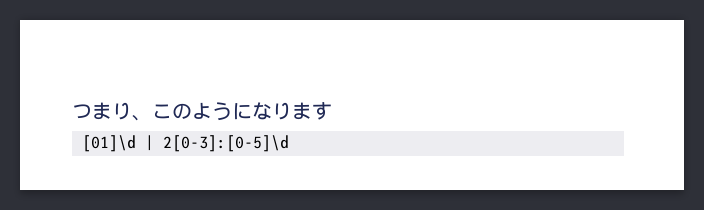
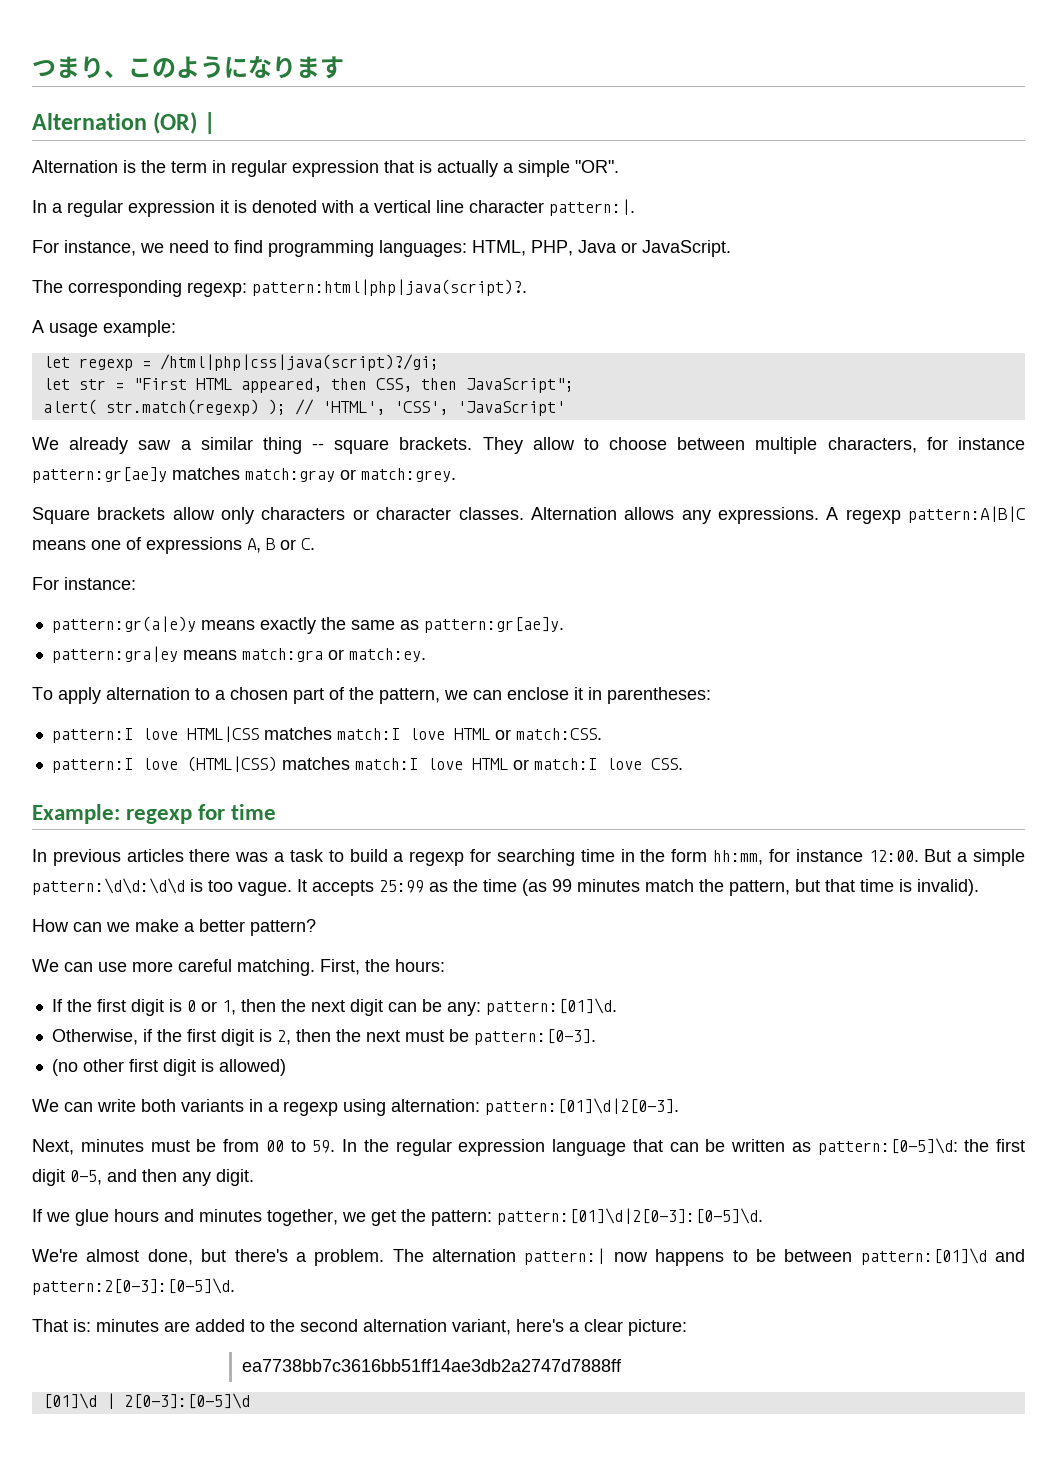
(332, 111) none -> [32,112,215,134] [32,160,619,177] [32,199,635,217] [32,240,731,257] [32,279,527,297] [32,320,176,337] [42,354,439,371] [42,378,574,393] [42,399,565,416] [32,437,1025,454] [32,467,456,483] [32,506,1025,524] [32,537,315,554] [32,577,136,590] [51,616,564,634] [51,646,426,663] [32,687,711,704] [51,726,602,743] [51,756,683,773] [32,804,277,824] [32,849,1026,866] [32,878,979,896] [32,919,316,936] [32,959,445,976] [51,998,617,1016] [51,1029,596,1046] [51,1059,286,1076] [32,1098,679,1116] [32,1138,1025,1156] [32,1169,254,1186] [32,1208,763,1226] [32,1248,1025,1266] [32,1278,235,1295] [32,1319,687,1336] [242,1359,623,1372] // Alternation (OR) | // Alternation is the term in regular expression that is actually a simple "OR". // In a regular expression it is denoted with a vertical line character pattern:|. // For instance, we need to find programming languages: HTML, PHP, Java or JavaScript. // The corresponding regexp: pattern:html|php|java(script)?. // A usage example: // let regexp = /html|php|css|java(script)?/gi; // let str = "First HTML appeared, then CSS, then JavaScript"; // alert( str.match(regexp) ); // 'HTML', 'CSS', 'JavaScript' // We already saw a similar thing -- square brackets. They allow to choose between multiple characters, for instance pattern:gr[ae]y matches match:gray or match:grey. // Square brackets allow only characters or character classes. Alternation allows any expressions. A regexp pattern:A|B|C means one of expressions A, B or C. // For instance: // pattern:gr(a|e)y means exactly the same as pattern:gr[ae]y. // pattern:gra|ey means match:gra or match:ey. // To apply alternation to a chosen part of the pattern, we can enclose it in parentheses: // pattern:I love HTML|CSS matches match:I love HTML or match:CSS. // pattern:I love (HTML|CSS) matches match:I love HTML or match:I love CSS. // Example: regexp for time // In previous articles there was a task to build a regexp for searching time in the form hh:mm, for instance 12:00. But a simple pattern:\d\d:\d\d is too vague. It accepts 25:99 as the time (as 99 minutes match the pattern, but that time is invalid). // How can we make a better pattern? // We can use more careful matching. First, the hours: // If the first digit is 0 or 1, then the next digit can be any: pattern:[01]\d. // Otherwise, if the first digit is 2, then the next must be pattern:[0-3]. // (no other first digit is allowed) // We can write both variants in a regexp using alternation: pattern:[01]\d|2[0-3]. // Next, minutes must be from 00 to 59. In the regular expression language that can be written as pattern:[0-5]\d: the first digit 0-5, and then any digit. // If we glue hours and minutes together, we get the pattern: pattern:[01]\d|2[0-3]:[0-5]\d. // We're almost done, but there's a problem. The alternation pattern:| now happens to be between pattern:[01]\d and pattern:2[0-3]:[0-5]\d. // That is: minutes are added to the second alternation variant, here's a clear picture: // ea7738bb7c3616bb51ff14ae3db2a2747d7888ff

